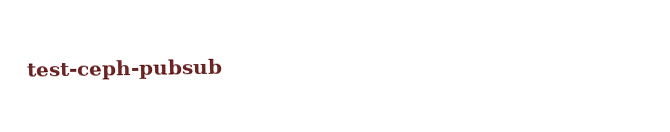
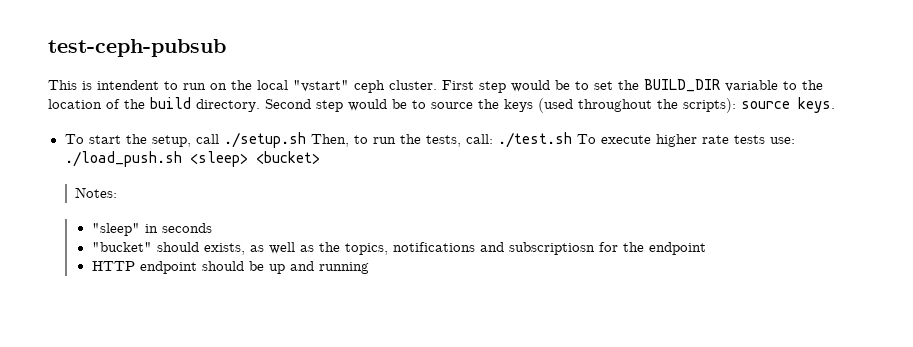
(223, 69) none -> [48,79,823,93] [48,97,835,113] [64,132,795,148] [64,151,320,167] [75,187,118,198] [91,223,212,236] [91,242,706,255] [91,261,369,274] // This is intendent to run on the local "vstart" ceph cluster. First step would be to set the BUILD_DIR variable to the location of the build directory. Second step would be to source the keys (used throughout the scripts): source keys. // To start the setup, call ./setup.sh Then, to run the tests, call: ./test.sh To execute higher rate tests use: ./load_push.sh <sleep> <bucket> // Notes: // "sleep" in seconds // "bucket" should exists, as well as the topics, notifications and subscriptiosn for the endpoint // HTTP endpoint should be up and running

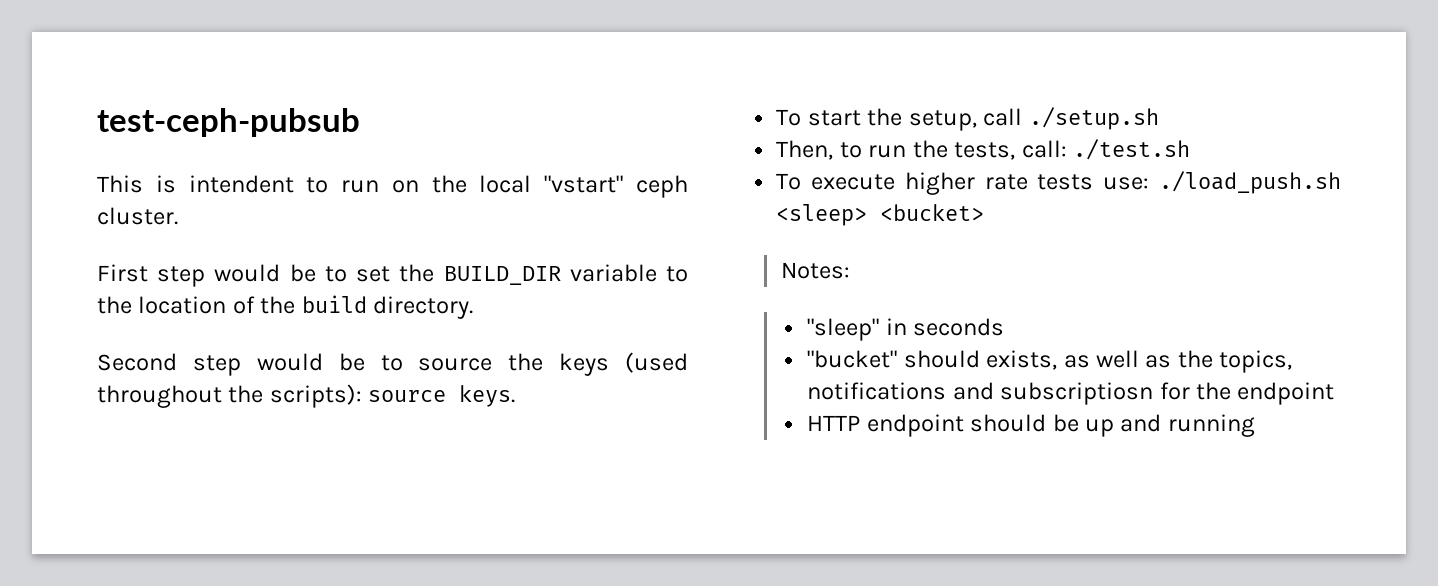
(437, 85) none -> (178, 216) //
(260, 105) none -> (474, 307) //
(306, 140) none -> (1159, 118) //
(572, 140) none -> (1191, 149) //

